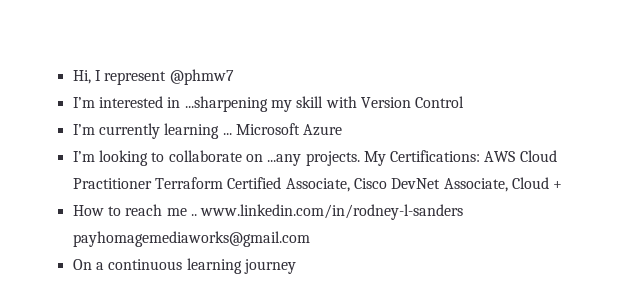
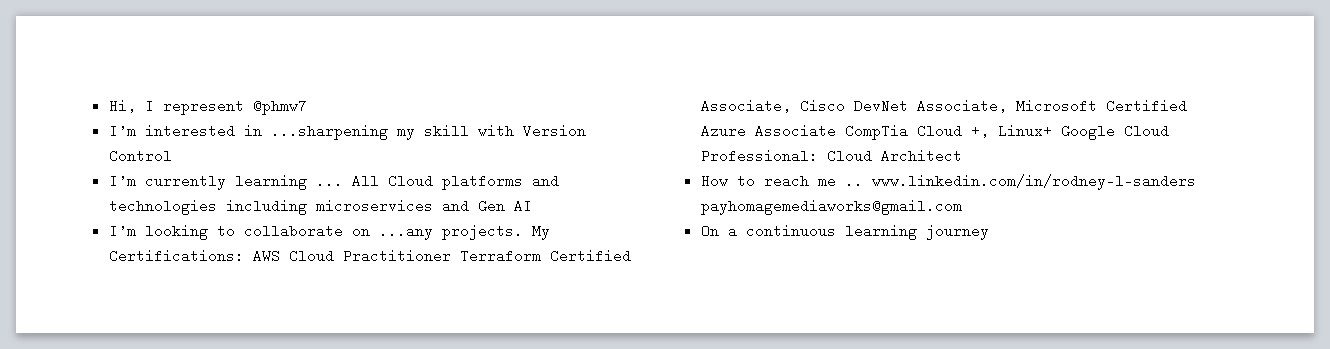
[235,123,343,136] Microsoft Azure -> [351,174,559,190] [108,199,532,215] All Cloud platforms and technologies including microservices and Gen AI
[511,177,563,189] Cloud + -> [1015,99,1187,113] [700,124,1169,140] [700,149,962,163] Microsoft Certified Azure Associate CompTia Cloud +, Linux+ Google Cloud Professional: Cloud Architect

